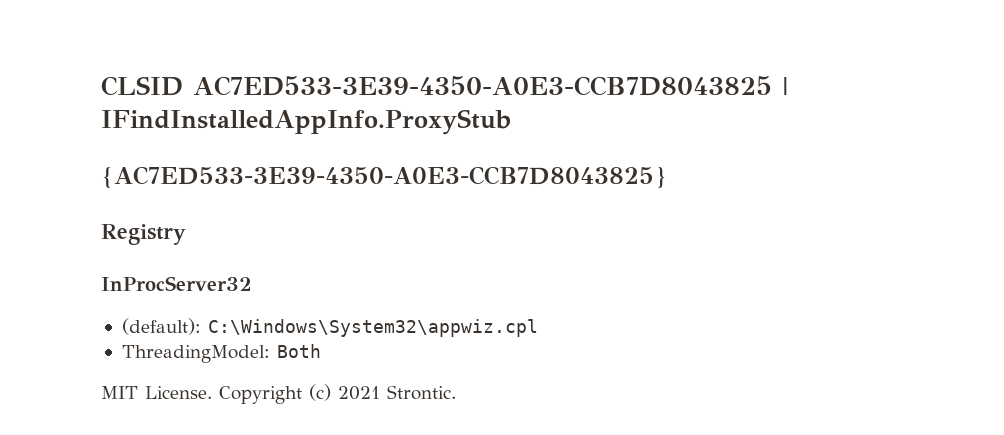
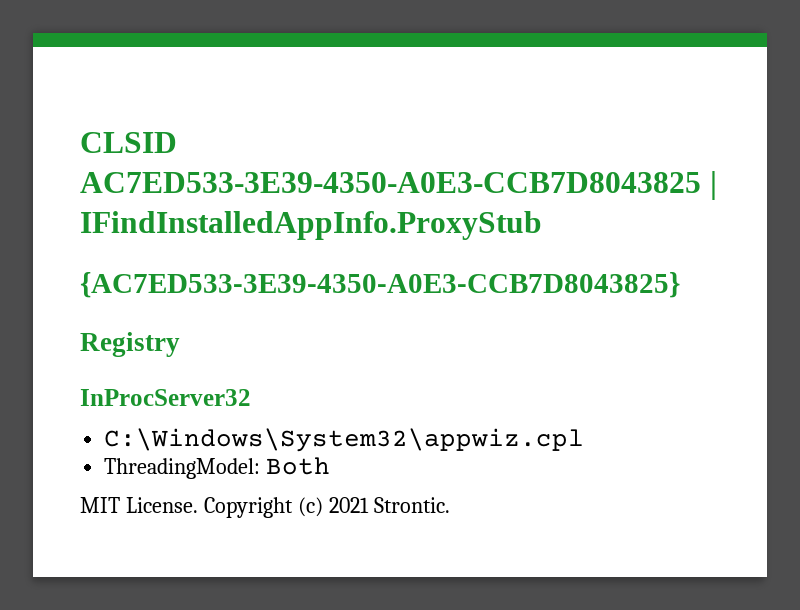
[121,318,201,335] (default): -> (251, 397) none

